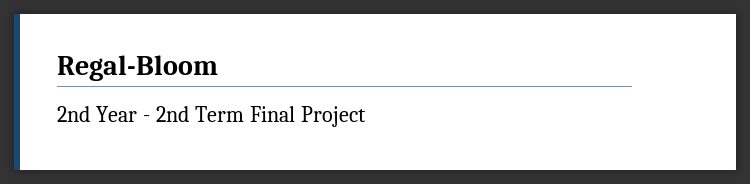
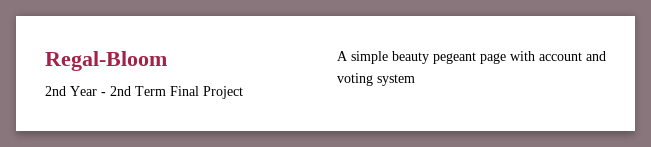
(366, 116) none -> [337,51,606,64] [337,73,415,86] // A simple beauty pegeant page with account and voting system

